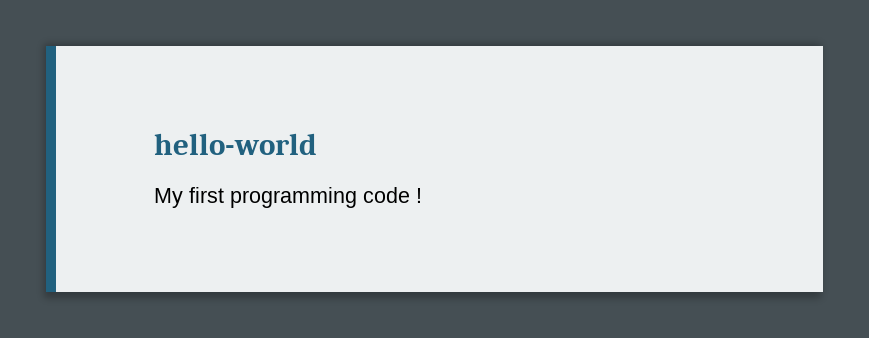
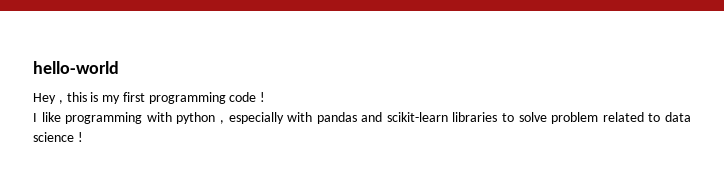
[154,188,183,208] My -> [33,92,121,104] Hey , this is my
(422, 195) none -> [33,112,691,124] [33,132,83,142] // I like programming with python , especially with pandas and scikit-learn libraries to solve problem related to data science !

